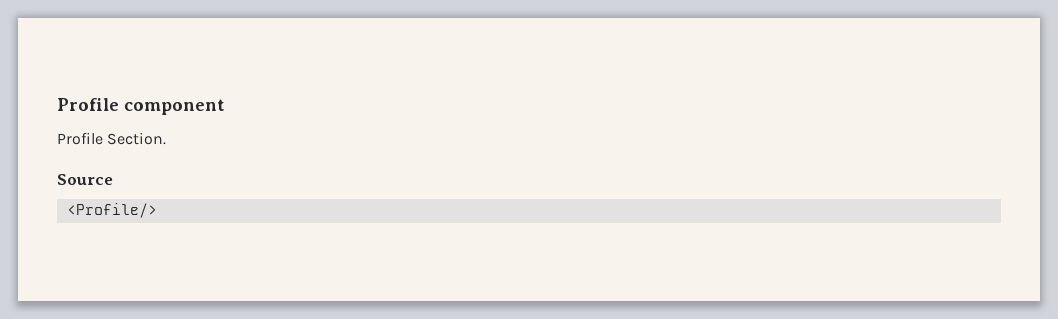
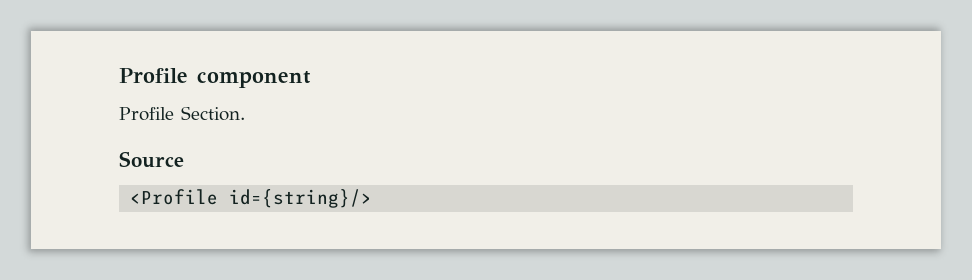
[66,203,157,218] <Profile/> -> [130,189,373,208] <Profile id={string}/>

